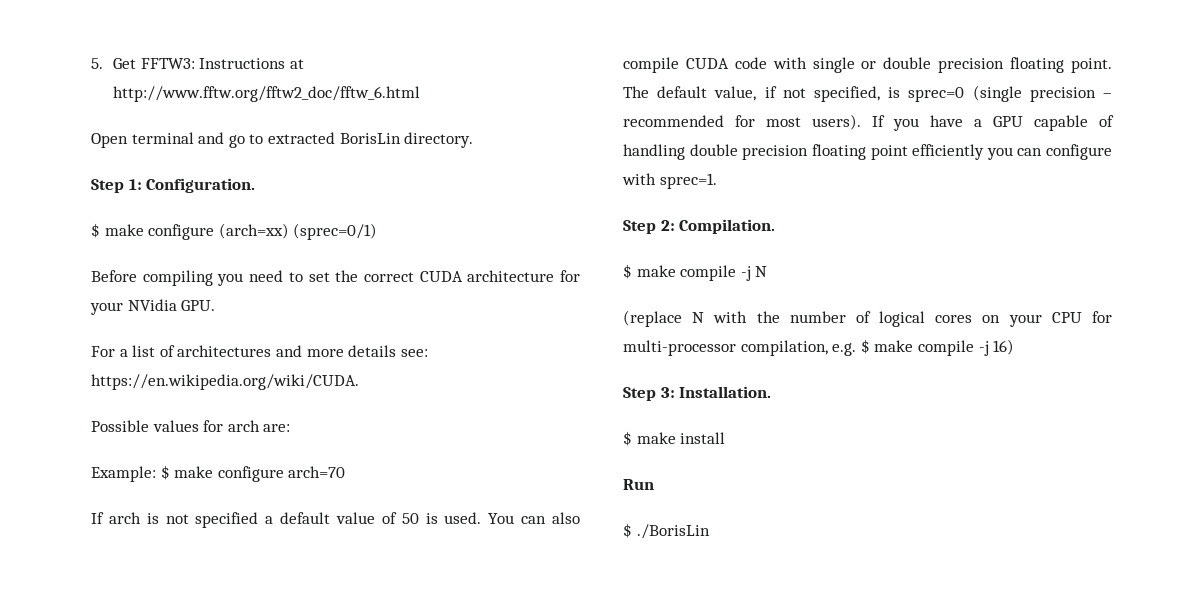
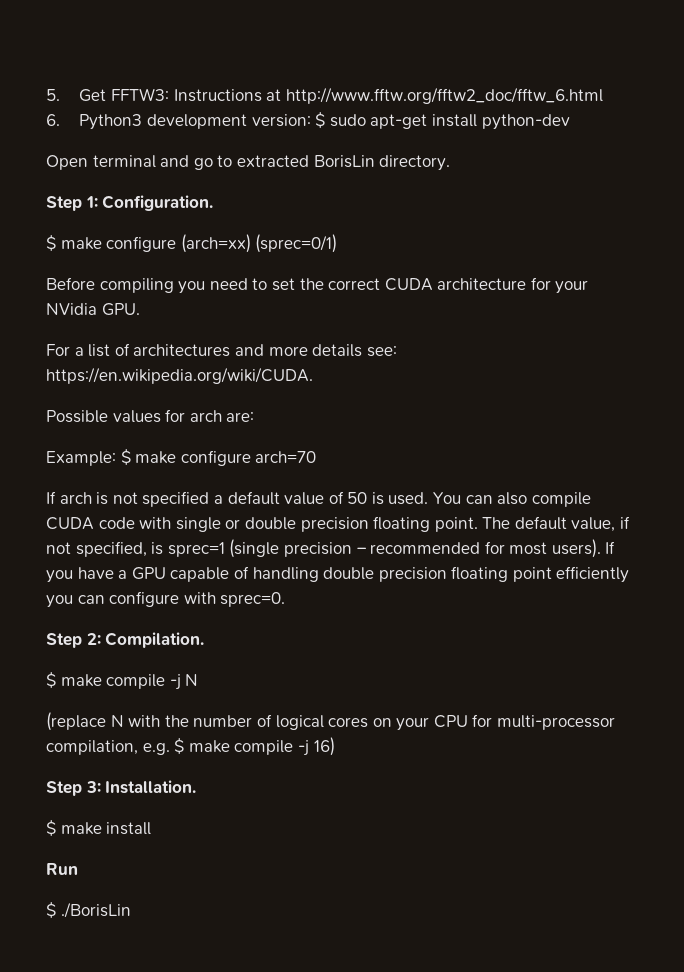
(421, 94) none -> [46,112,570,130] // 6. Python3 development version: $ sudo apt-get install python-dev
[908,87,965,102] sprec=0 -> [167,542,225,557] sprec=1
[659,173,717,189] sprec=1. -> [220,592,286,607] sprec=0.

